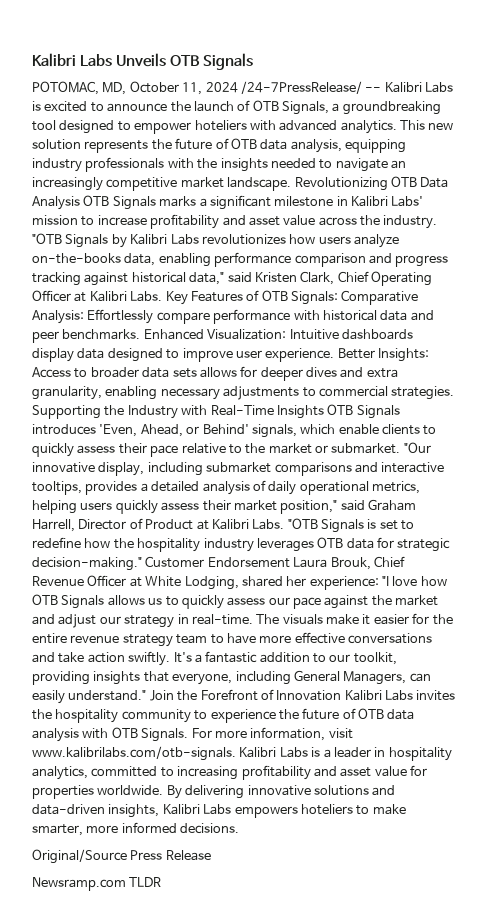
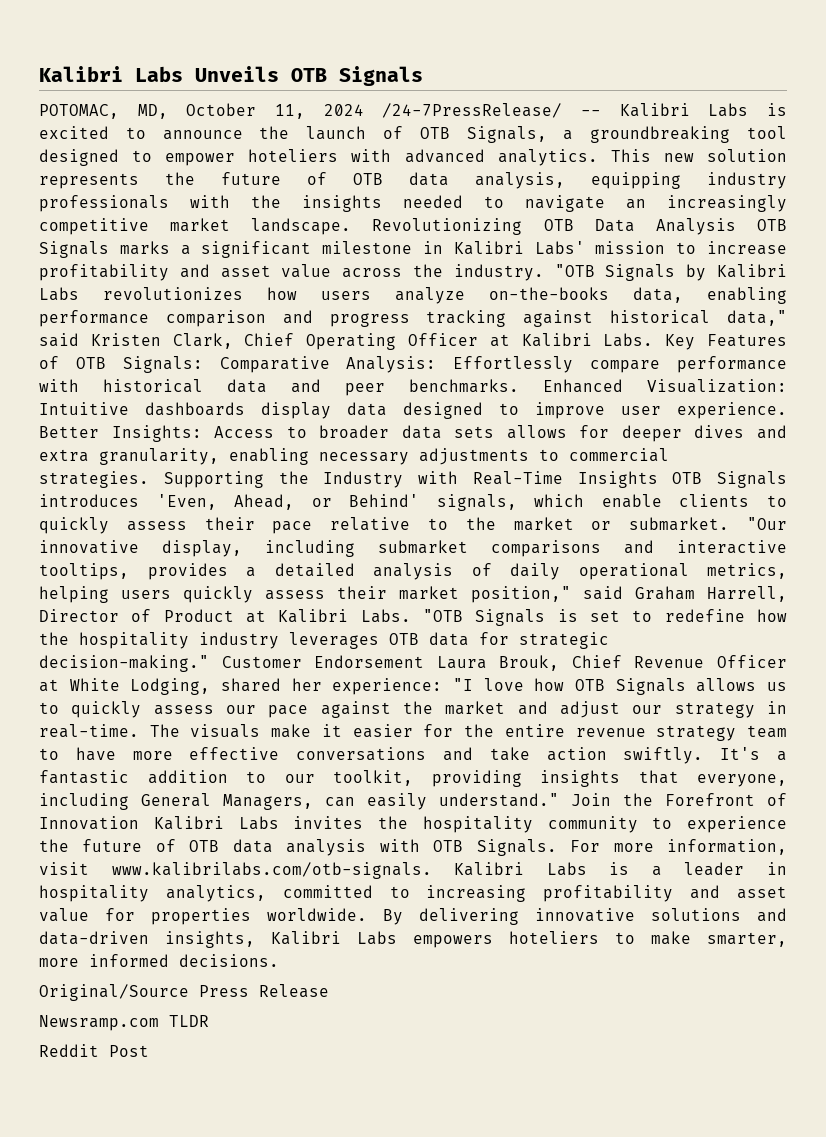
(162, 882) none -> [39,1044,149,1057] // Reddit Post

